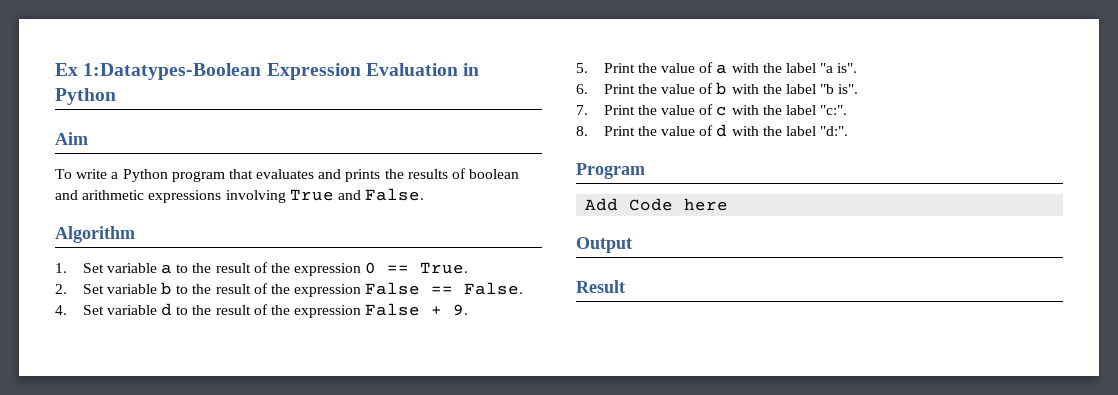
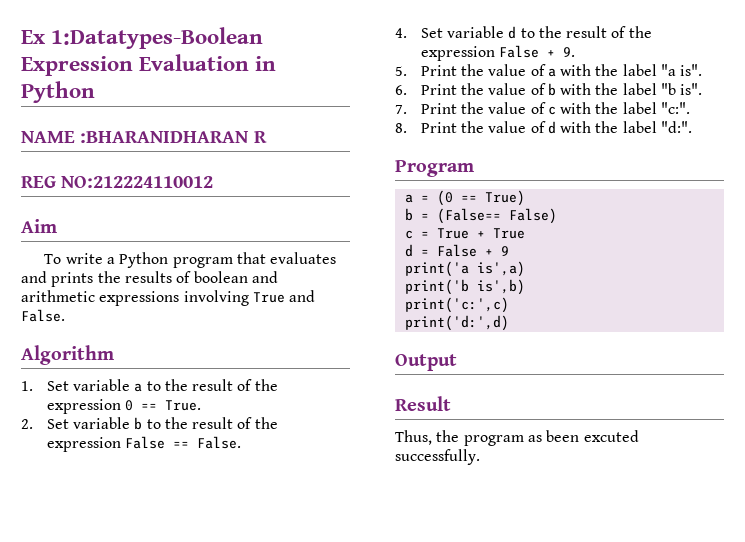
(116, 96) none -> [21,131,267,143] [21,176,214,188] // NAME :BHARANIDHARAN R // REG NO:212224110012
[585,198,729,211] [576,237,632,253] [576,280,625,293] Add Code here // Output // Result -> [404,190,525,206] [404,208,557,224] [404,228,525,239] [404,244,509,257] [404,261,525,277] [404,279,525,295] [404,297,509,313] [404,315,509,331] [395,354,457,371] [395,396,451,411] [395,430,639,446] [395,449,480,465] a = (0 == True) // b = (False== False) // c = True + True // d = False + 9 // print('a is',a) // print('b is',b) // print('c:',c) // print('d:',d) // Output // Result // Thus, the program as been excuted successfully.

